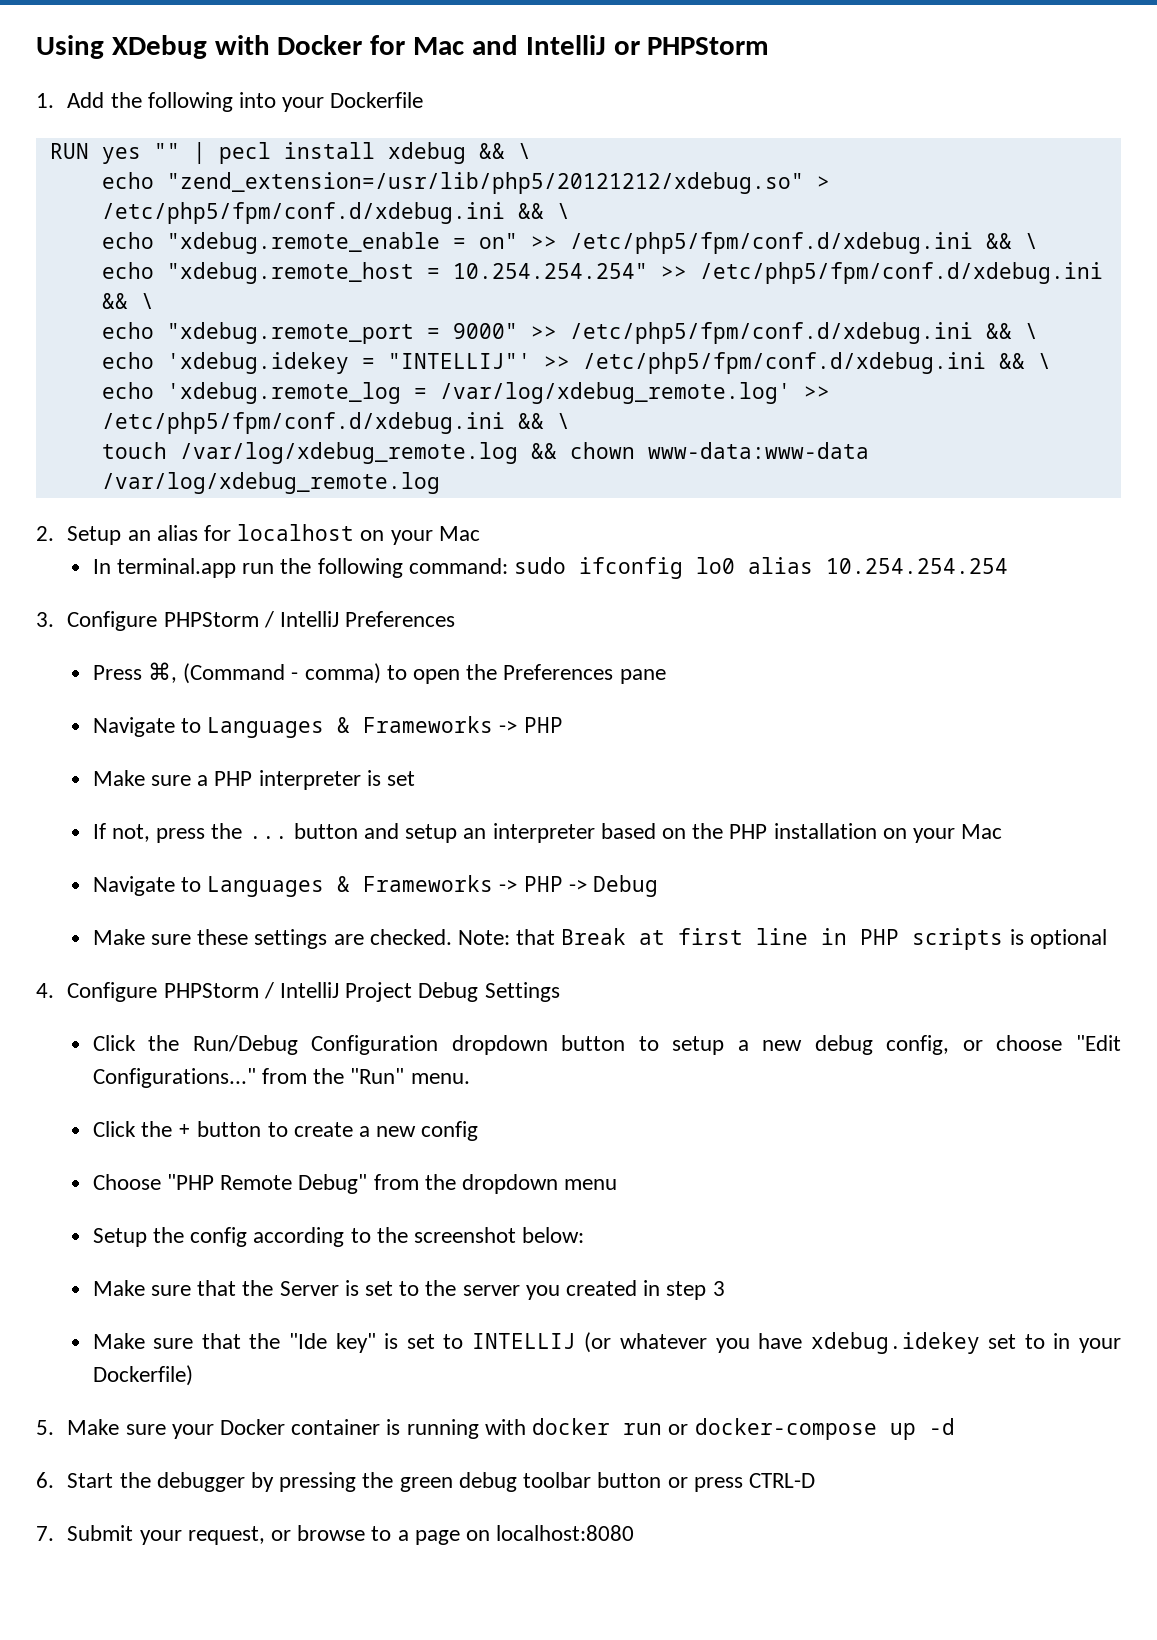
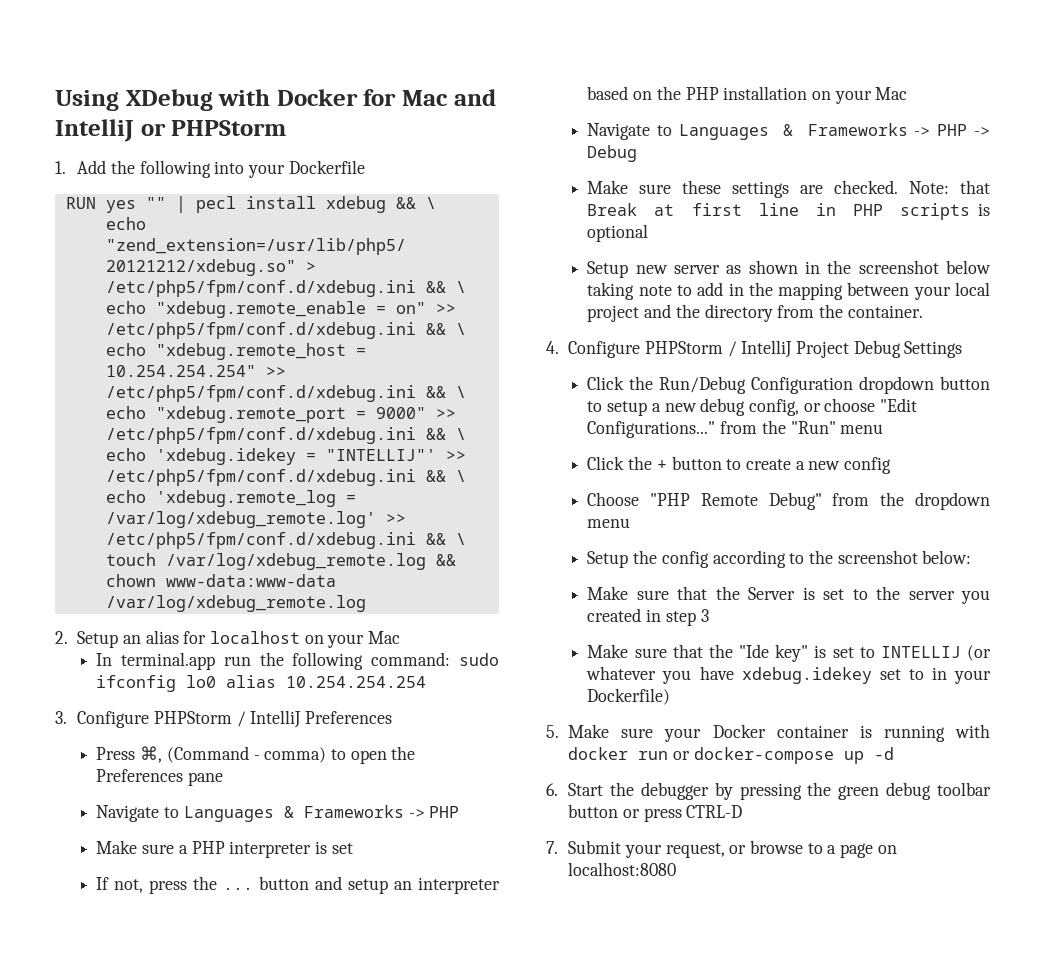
(1107, 939) none -> [587,260,991,278] [587,282,990,300] [587,304,923,322] // Setup new server as shown in the screenshot below taking note to add in the mapping between your local project and the directory from the container.
[410,1073,470,1084] menu. -> [840,424,884,434] menu

